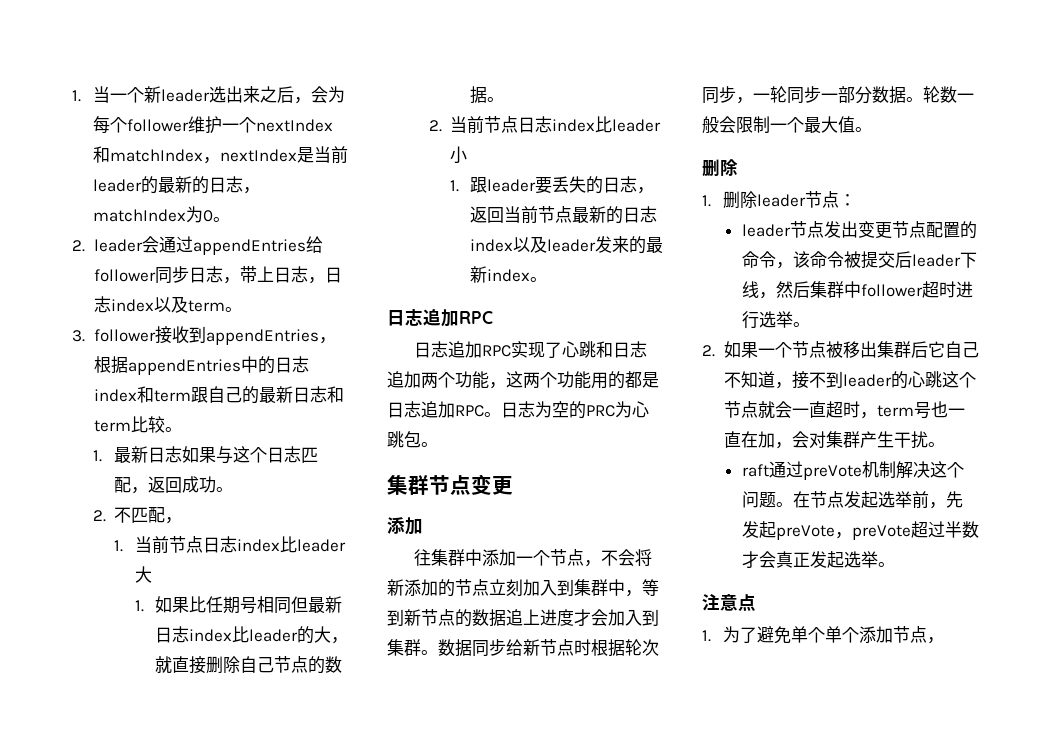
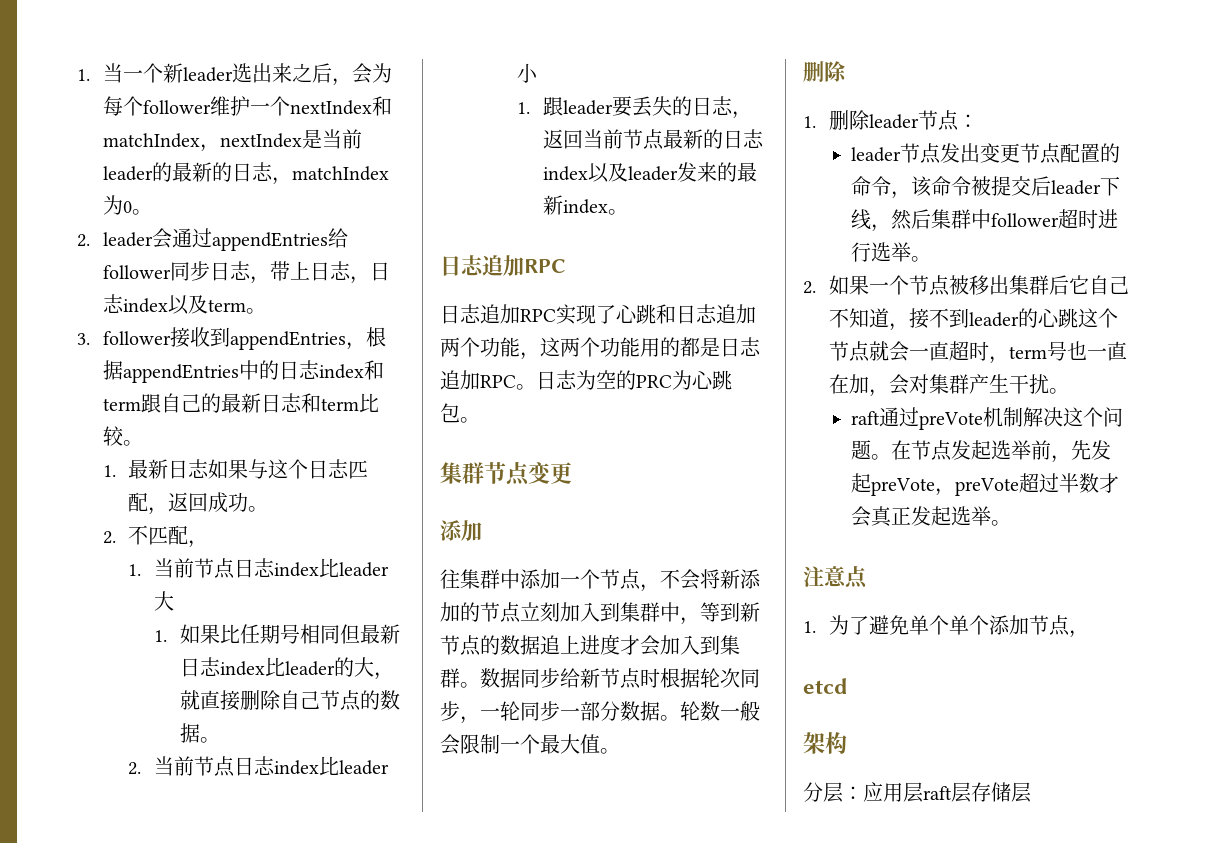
(944, 640) none -> [803,678,848,694] [803,732,847,754] [803,782,1031,803] // etcd // 架构 // 分层：应用层raft层存储层

